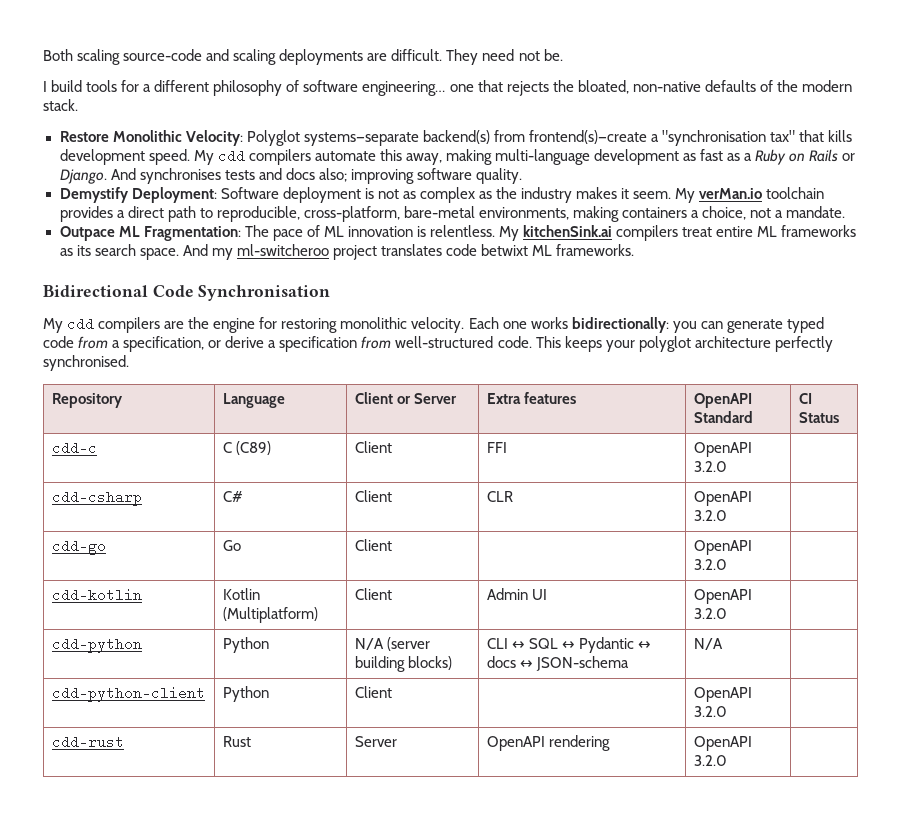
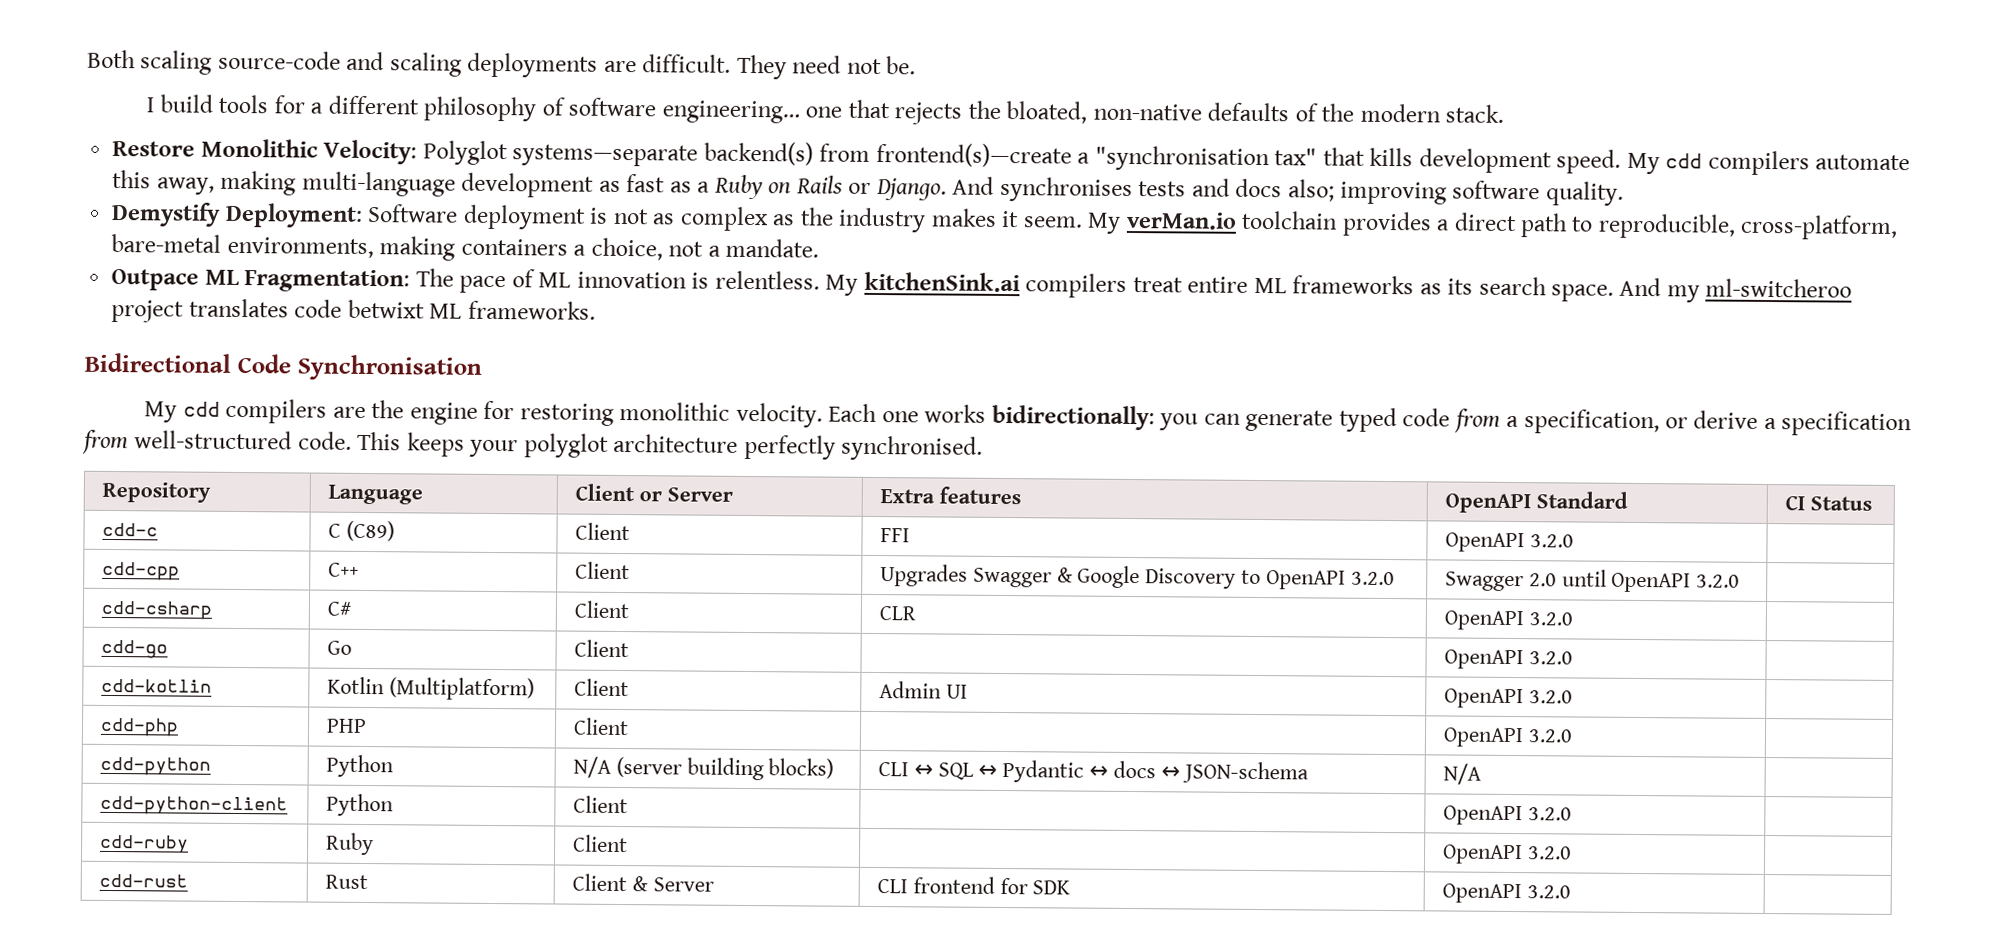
(727, 466) none -> [102,561,181,581] [328,562,360,577] [575,561,631,580] [880,564,1395,590] [1445,569,1741,593] // cdd-cpp | C++ | Client | Upgrades Swagger & Google Discovery to OpenAPI 3.2.0 | Swagger 2.0 until OpenAPI 3.2.0 |
(727, 613) none -> [100,717,180,737] [326,718,368,734] [573,717,630,736] [1443,727,1573,748] // cdd-php | PHP | Client | | OpenAPI 3.2.0 |
(727, 711) none -> [100,834,190,854] [326,832,375,856] [573,834,629,853] [1442,844,1572,865] // cdd-ruby | Ruby | Client | | OpenAPI 3.2.0 |
[354,736,397,747] [486,735,610,751] Server | OpenAPI rendering -> [572,873,714,892] [877,876,1071,895] Client & Server | CLI frontend for SDK

